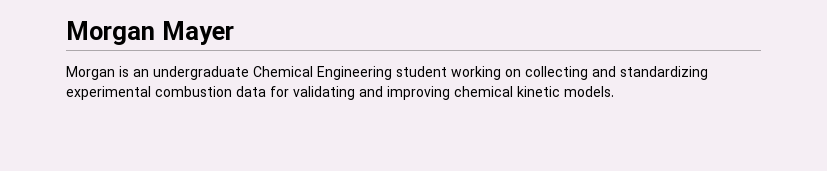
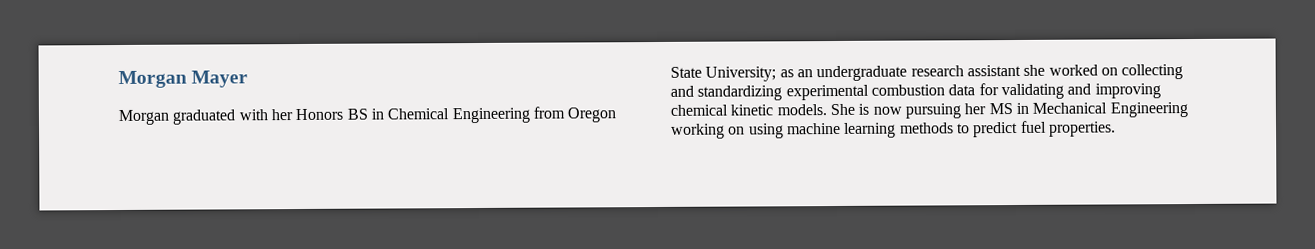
[119,66,501,80] is an undergraduate Chemical Engineering student working -> [172,106,617,125] [670,64,1098,82] graduated with her Honors BS in Chemical Engineering from Oregon State University; as an undergraduate research assistant she worked
(614, 91) none -> [829,102,1188,119] [670,120,1116,139] She is now pursuing her MS in Mechanical Engineering working on using machine learning methods to predict fuel properties.

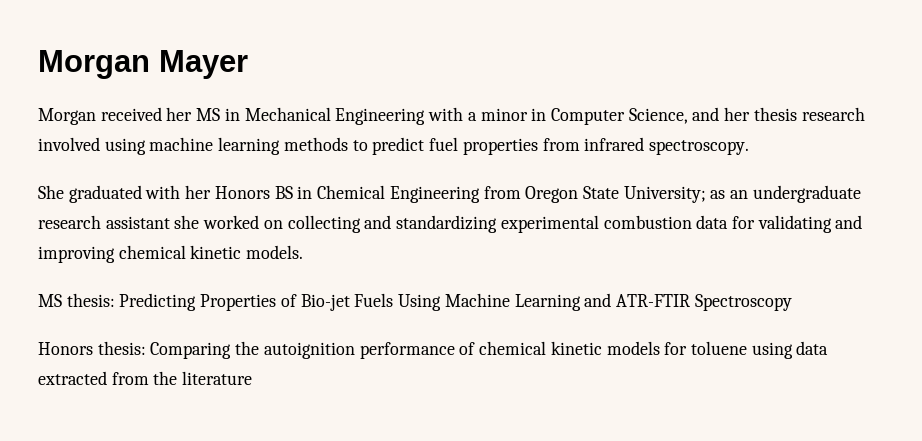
(169, 117) none -> [100,107,865,125] [38,137,749,155] [38,185,64,199] received her MS in Mechanical Engineering with a minor in Computer Science, and her thesis research involved using machine learning methods to predict fuel properties from infrared spectroscopy. // She
[829,102,1188,119] [670,120,1116,139] She is now pursuing her MS in Mechanical Engineering working on using machine learning methods to predict fuel properties. -> [38,293,792,311] [38,341,829,359] [38,371,253,385] // MS thesis: Predicting Properties of Bio-jet Fuels Using Machine Learning and ATR-FTIR Spectroscopy // Honors thesis: Comparing the autoignition performance of chemical kinetic models for toluene using data extracted from the literature

